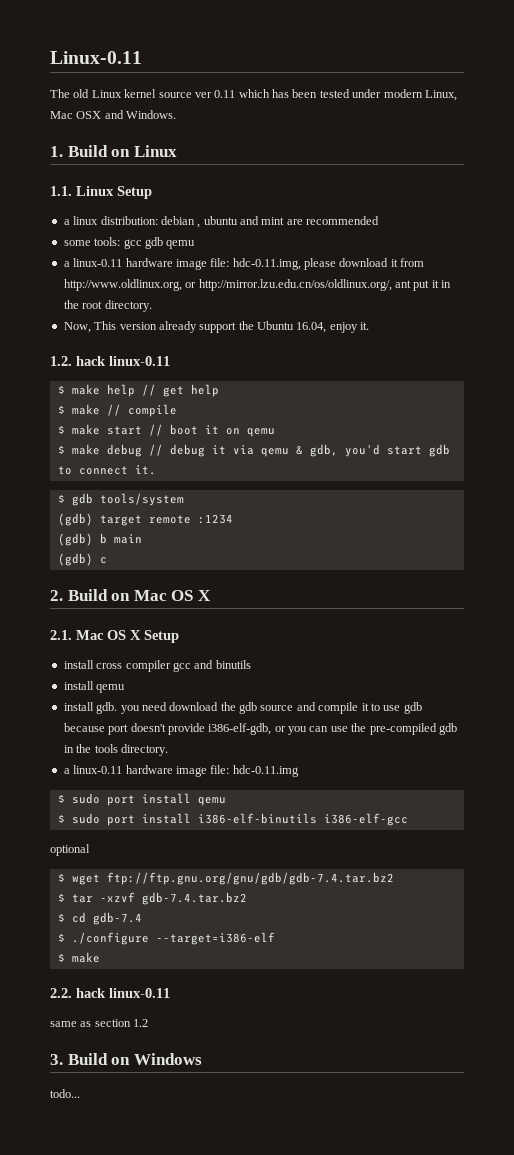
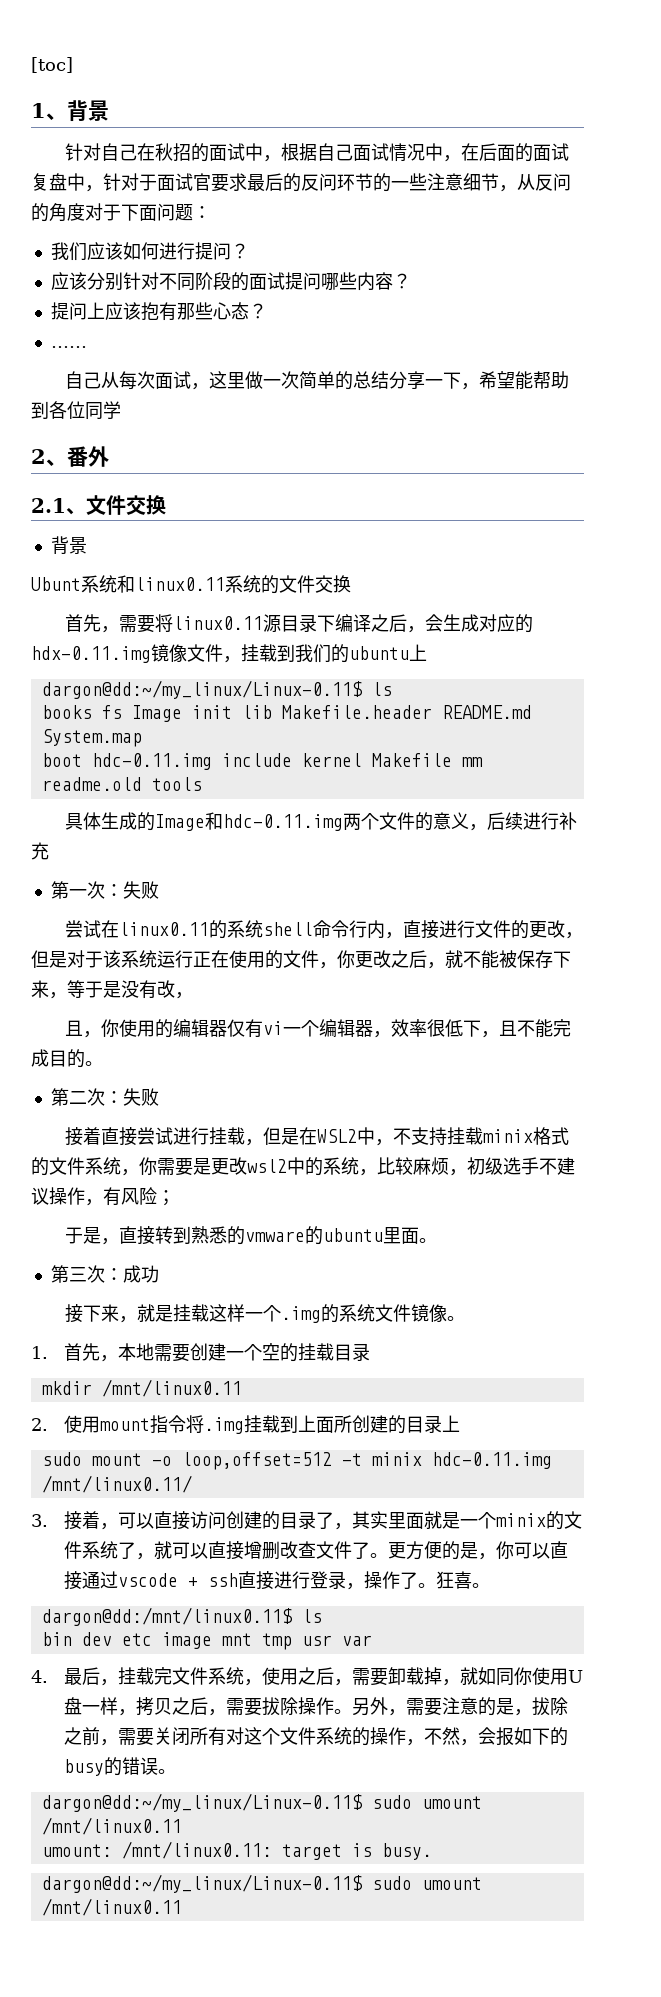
[50,51,142,64] [50,89,457,101] [50,110,177,119] [50,145,177,157] [50,186,152,199] [63,216,380,228] [63,237,196,249] [63,258,425,270] [63,279,451,291] [63,300,152,312] [63,321,370,333] [50,356,170,366] [57,384,219,397] [57,404,177,417] [57,424,275,437] [57,444,450,457] [57,465,156,475] [57,493,184,506] [57,513,233,526] [57,533,142,546] [57,553,107,566] [50,589,211,601] [50,630,179,643] [63,660,251,672] [63,681,126,693] [63,702,422,714] [63,723,457,735] [63,744,168,756] [63,765,299,777] [57,793,226,806] [57,813,408,826] [50,844,90,856] [57,872,394,885] [57,892,247,905] [57,912,142,925] [57,932,275,945] [57,952,100,963] [50,988,170,998] [50,1019,149,1027] [50,1053,202,1065] [50,1089,80,1098] Linux-0.11 // The old Linux kernel source ver 0.11 which has been tested under modern Linux, Mac OSX and Windows. // 1. Build on Linux // 1.1. Linux Setup // a linux distribution: debian , ubuntu and mint are recommended // some tools: gcc gdb qemu // a linux-0.11 hardware image file: hdc-0.11.img, please download it from http://www.oldlinux.org, or http://mirror.lzu.edu.cn/os/oldlinux.org/, ant put it in the root directory. // Now, This version already support the Ubuntu 16.04, enjoy it. // 1.2. hack linux-0.11 // $ make help // get help // $ make // compile // $ make start // boot it on qemu // $ make debug // debug it via qemu & gdb, you'd start gdb to connect it. // $ gdb tools/system // (gdb) target remote :1234 // (gdb) b main // (gdb) c // 2. Build on Mac OS X // 2.1. Mac OS X Setup // install cross compiler gcc and binutils // install qemu // install gdb. you need download the gdb source and compile it to use gdb because port doesn't provide i386-elf-gdb, or you can use the pre-compiled gdb in the tools directory. // a linux-0.11 hardware image file: hdc-0.11.img // $ sudo port install qemu // $ sudo port install i386-elf-binutils i386-elf-gcc // optional // $ wget ftp://ftp.gnu.org/gnu/gdb/gdb-7.4.tar.bz2 // $ tar -xzvf gdb-7.4.tar.bz2 // $ cd gdb-7.4 // $ ./configure --target=i386-elf // $ make // 2.2. hack linux-0.11 // same as section 1.2 // 3. Build on Windows // todo... -> [31,57,73,73] [31,100,109,122] [65,143,570,162] [31,173,571,192] [31,203,211,222] [50,242,249,261] [50,272,411,291] [50,302,267,321] [50,346,87,348] [65,371,570,390] [31,401,121,420] [31,446,109,467] [31,495,166,515] [50,536,87,554] [31,575,351,594] [65,614,534,633] [31,644,427,663] [41,680,392,699] [41,705,532,722] [41,729,142,747] [41,753,483,770] [41,777,202,791] [65,812,578,831] [31,842,49,860] [50,881,159,899] [65,920,584,939] [31,950,571,969] [31,980,193,999] [65,1019,572,1038] [31,1049,103,1068] [50,1088,159,1106] [65,1127,570,1146] [31,1157,575,1176] [31,1187,175,1206] [65,1226,438,1245] [50,1265,159,1283] [65,1304,466,1323] [31,1343,370,1362] [41,1379,242,1397] [31,1415,460,1434] [41,1452,552,1470] [41,1475,192,1493] [31,1511,582,1530] [63,1541,568,1560] [63,1571,490,1590] [41,1607,322,1626] [41,1632,372,1650] [31,1667,583,1686] [63,1697,568,1716] [63,1727,568,1746] [63,1757,176,1776] [41,1793,482,1812] [41,1817,182,1835] [41,1841,432,1860] [41,1874,482,1893] [41,1898,182,1916] [toc] // 1、背景 // 针对自己在秋招的面试中，根据自己面试情况中，在后面的面试复盘中，针对于面试官要求最后的反问环节的一些注意细节，从反问的角度对于下面问题： // 我们应该如何进行提问？ // 应该分别针对不同阶段的面试提问哪些内容？ // 提问上应该抱有那些心态？ // …… // 自己从每次面试，这里做一次简单的总结分享一下，希望能帮助到各位同学 // 2、番外 // 2.1、文件交换 // 背景 // Ubunt系统和linux0.11系统的文件交换 // 首先，需要将linux0.11源目录下编译之后，会生成对应的hdx-0.11.img镜像文件，挂载到我们的ubuntu上 // dargon@dd:~/my_linux/Linux-0.11$ ls // books fs Image init lib Makefile.header README.md System.map // boot hdc-0.11.img include kernel Makefile mm readme.old tools // 具体生成的Image和hdc-0.11.img两个文件的意义，后续进行补充 // 第一次：失败 // 尝试在linux0.11的系统shell命令行内，直接进行文件的更改，但是对于该系统运行正在使用的文件，你更改之后，就不能被保存下来，等于是没有改， // 且，你使用的编辑器仅有vi一个编辑器，效率很低下，且不能完成目的。 // 第二次：失败 // 接着直接尝试进行挂载，但是在WSL2中，不支持挂载minix格式的文件系统，你需要是更改wsl2中的系统，比较麻烦，初级选手不建议操作，有风险； // 于是，直接转到熟悉的vmware的ubuntu里面。 // 第三次：成功 // 接下来，就是挂载这样一个.img的系统文件镜像。 // 1.首先，本地需要创建一个空的挂载目录 // mkdir /mnt/linux0.11 // 2.使用mount指令将.img挂载到上面所创建的目录上 // sudo mount -o loop,offset=512 -t minix hdc-0.11.img /mnt/linux0.11/ // 3.接着，可以直接访问创建的目录了，其实里面就是一个minix的文件系统了，就可以直接增删改查文件了。更方便的是，你可以直接通过vscode + ssh直接进行登录，操作了。狂喜。 // dargon@dd:/mnt/linux0.11$ ls // bin dev etc image mnt tmp usr var // 4.最后，挂载完文件系统，使用之后，需要卸载掉，就如同你使用U盘一样，拷贝之后，需要拔除操作。另外，需要注意的是，拔除之前，需要关闭所有对这个文件系统的操作，不然，会报如下的busy的错误。 // dargon@dd:~/my_linux/Linux-0.11$ sudo umount /mnt/linux0.11 // umount: /mnt/linux0.11: target is busy. // dargon@dd:~/my_linux/Linux-0.11$ sudo umount /mnt/linux0.11

